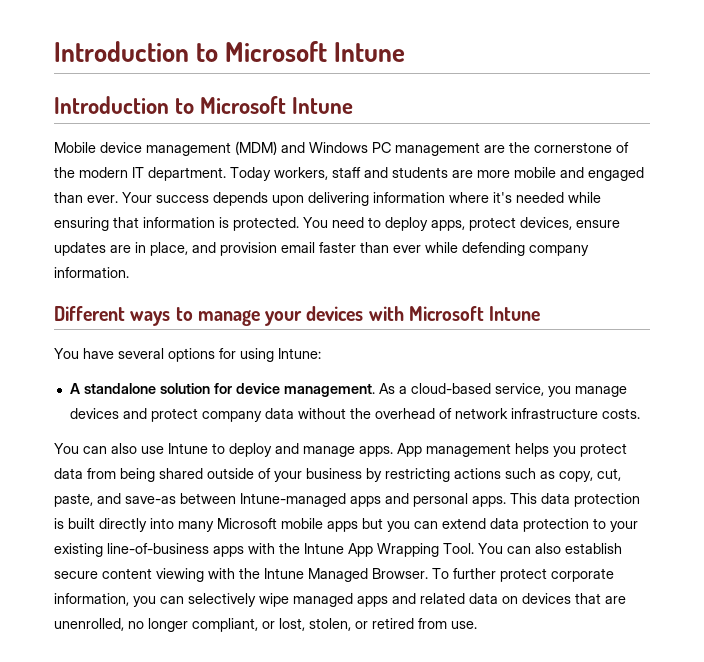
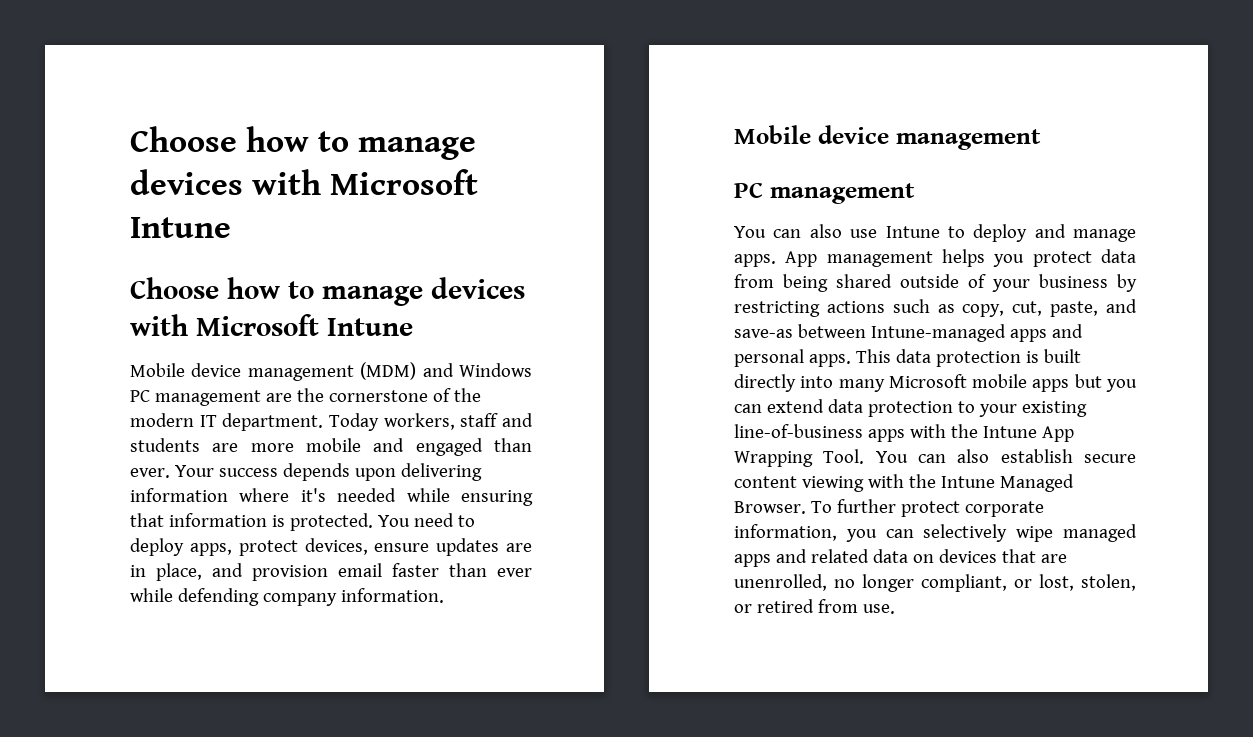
[54,41,406,62] [54,96,195,114] Introduction to Microsoft Intune // Introduction to -> [130,126,477,160] [130,169,479,195] [130,217,231,238] [130,277,525,306] [130,314,188,336] Choose how to manage devices with Microsoft Intune // Choose how to manage devices with
[54,306,541,326] [54,348,321,362] [69,383,627,397] [69,408,640,422] Different ways to manage your devices with Microsoft Intune // You have several options for using Intune: // A standalone solution for device management. As a cloud-based service, you manage devices and protect company data without the overhead of network infrastructure costs. -> [734,125,1041,150] [734,182,915,204] Mobile device management // PC management

